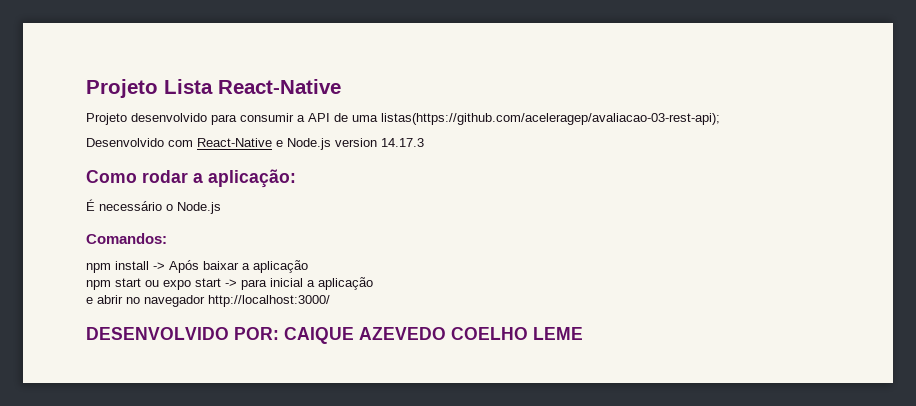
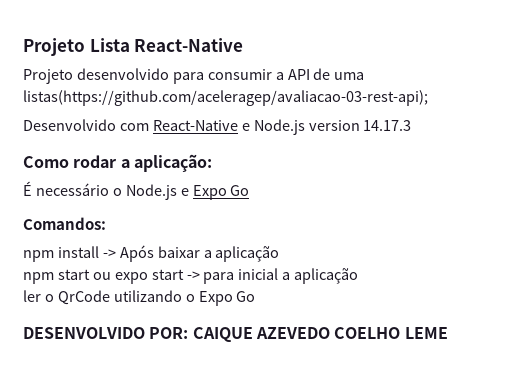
(221, 208) none -> [180,185,250,200] e Expo Go
[86,295,330,307] e abrir no navegador http://localhost:3000/ -> [23,290,256,306] ler o QrCode utilizando o Expo Go

